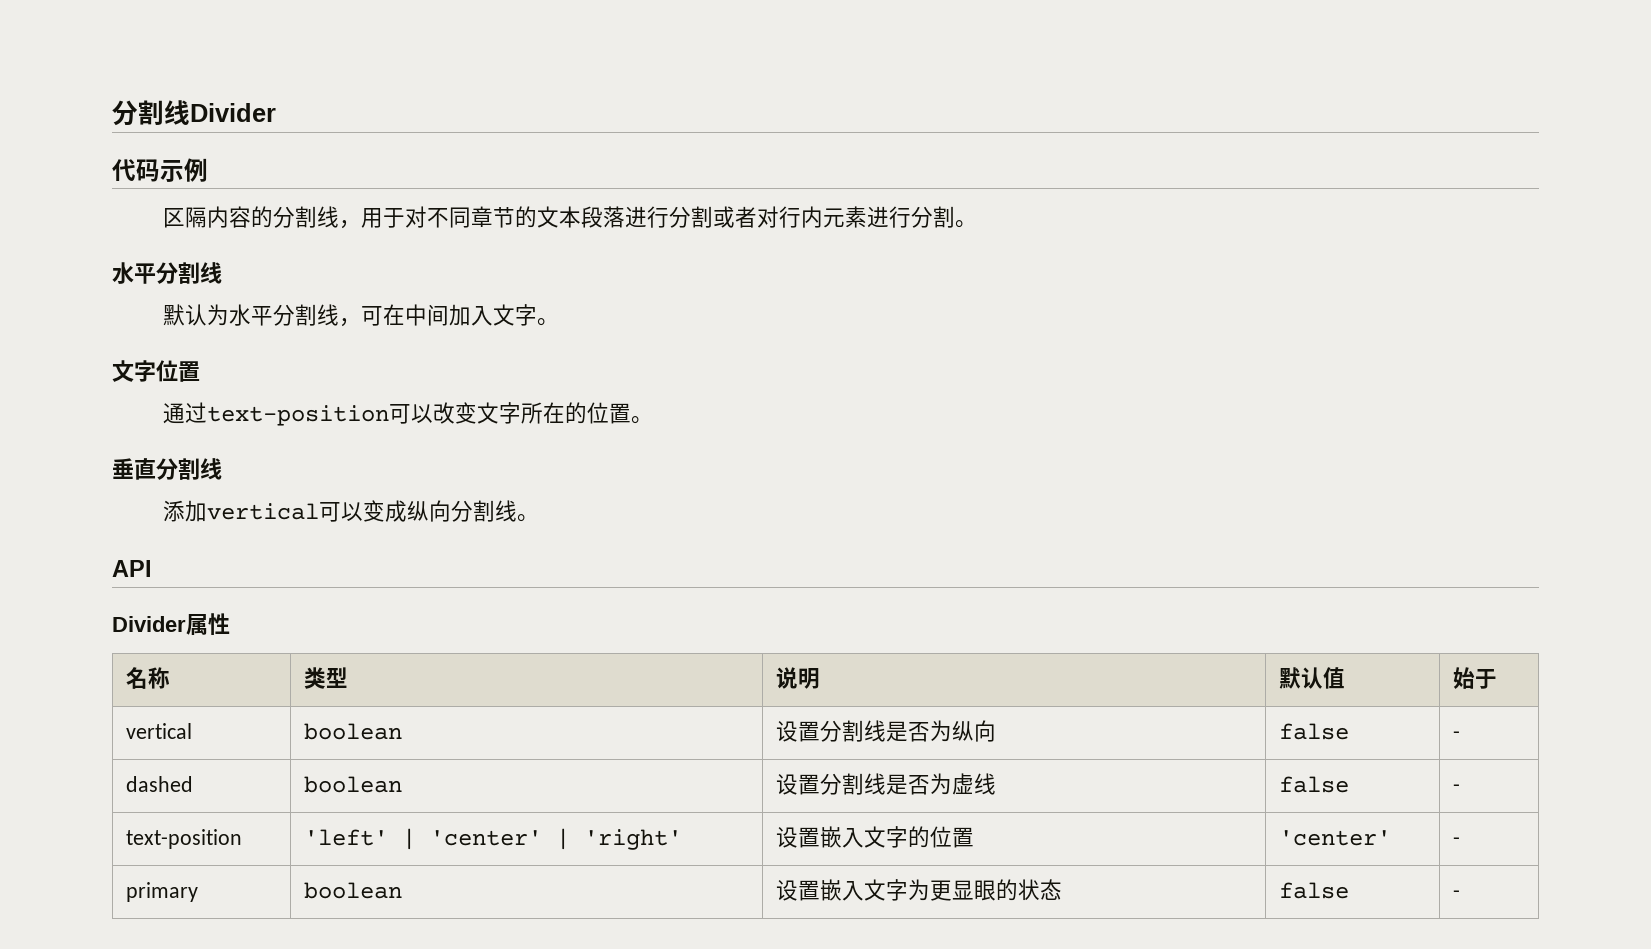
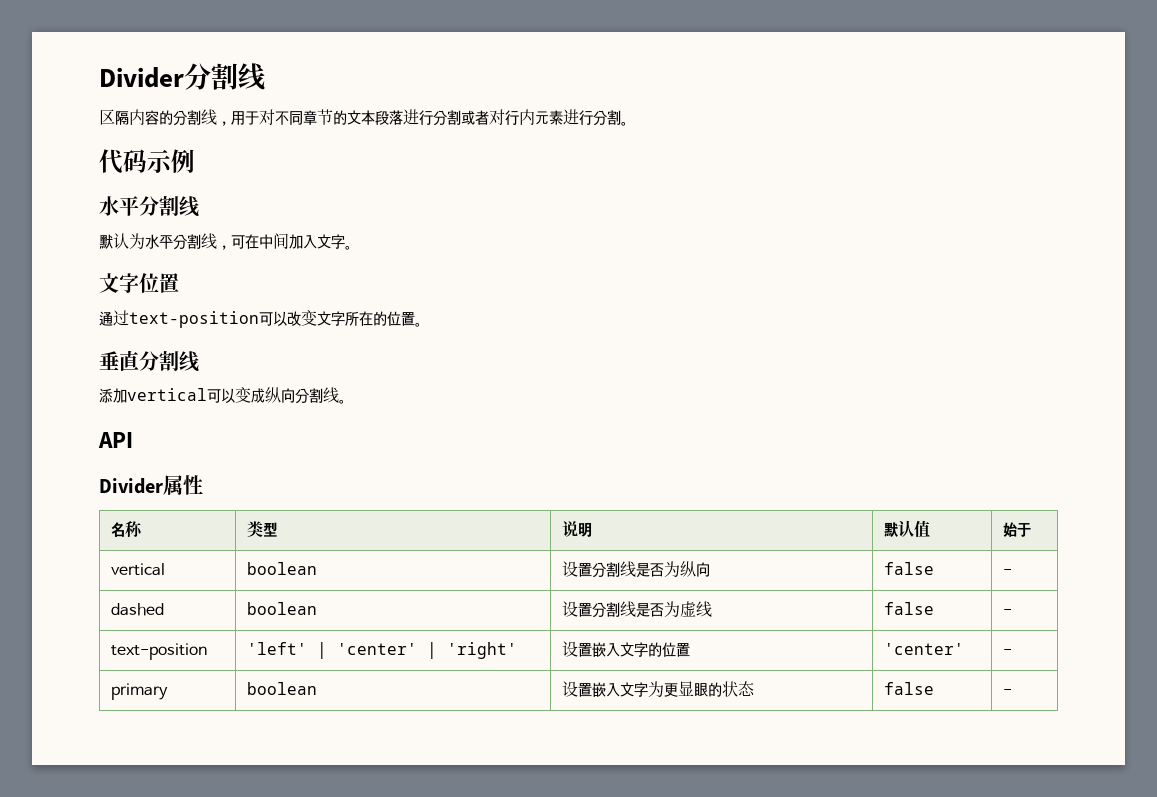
[112,100,276,126] [112,158,208,182] 分割线Divider // 代码示例 -> [99,63,265,91] Divider分割线
(978, 224) none -> [99,149,195,174] // 代码示例

